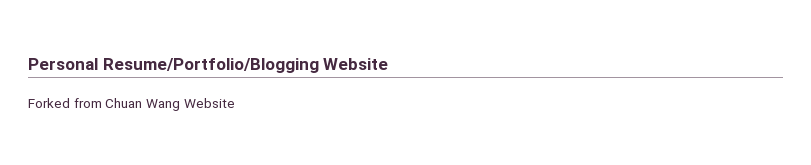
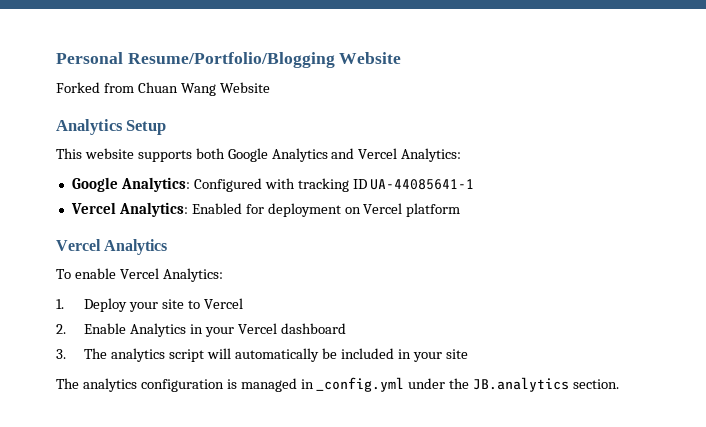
(235, 103) none -> [56,119,167,135] [56,148,462,162] [71,177,475,192] [70,202,461,217] [56,239,168,255] [56,268,223,282] [56,298,244,312] [56,323,347,337] [56,348,468,362] [56,377,620,392] // Analytics Setup // This website supports both Google Analytics and Vercel Analytics: // Google Analytics: Configured with tracking ID UA-44085641-1 // Vercel Analytics: Enabled for deployment on Vercel platform // Vercel Analytics // To enable Vercel Analytics: // 1. Deploy your site to Vercel // 2. Enable Analytics in your Vercel dashboard // 3. The analytics script will automatically be included in your site // The analytics configuration is managed in _config.yml under the JB.analytics section.

